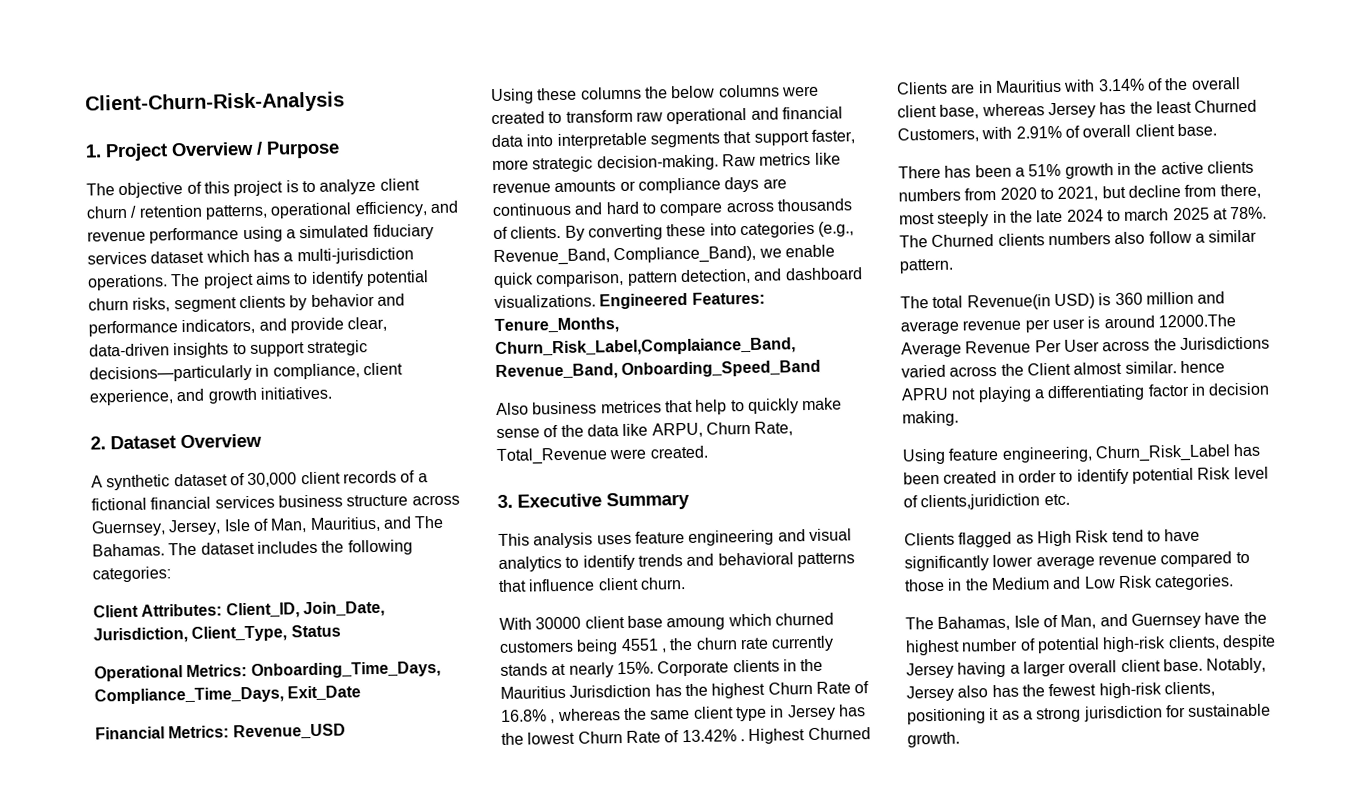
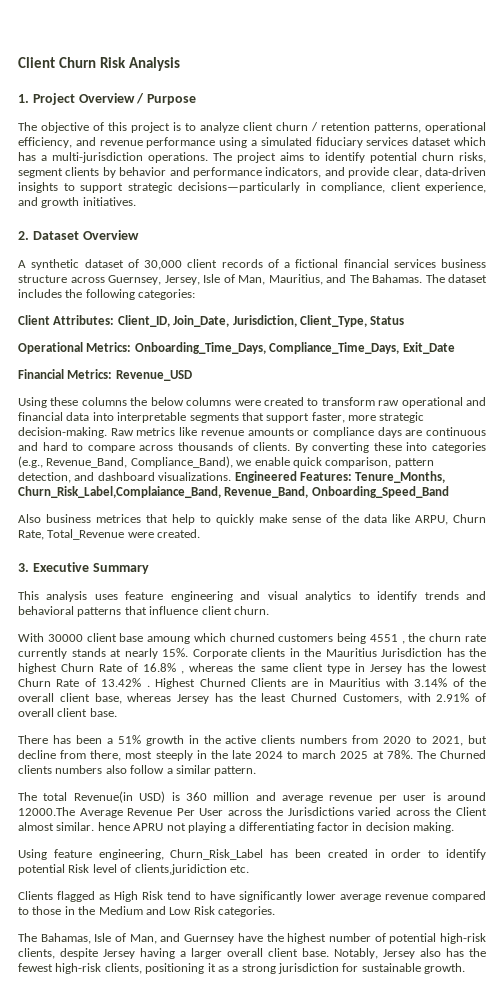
[85,91,345,115] Client-Churn-Risk-Analysis -> [18,57,180,71] Client Churn Risk Analysis

